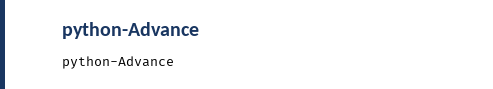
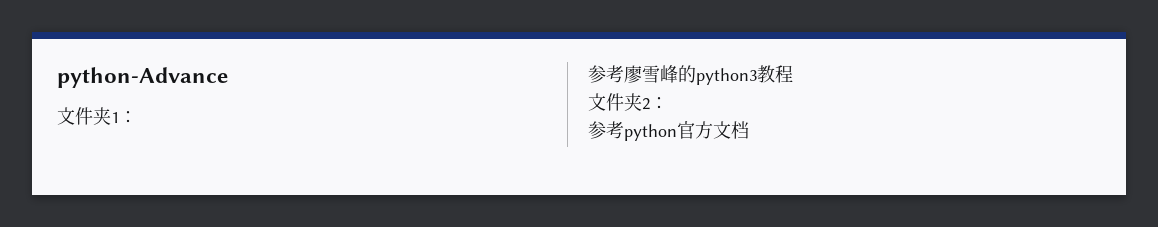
[62,56,174,69] python-Advance -> [57,107,137,125] [588,65,793,85] [588,93,668,111] [588,121,749,141] 文件夹1： // 参考廖雪峰的python3教程 // 文件夹2： // 参考python官方文档

